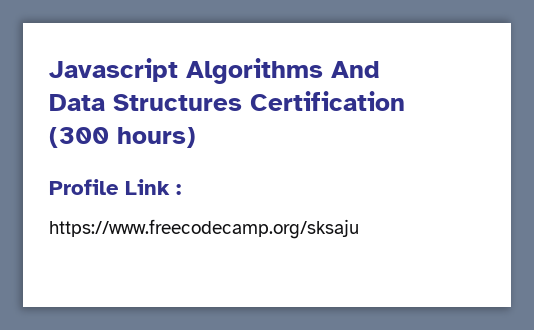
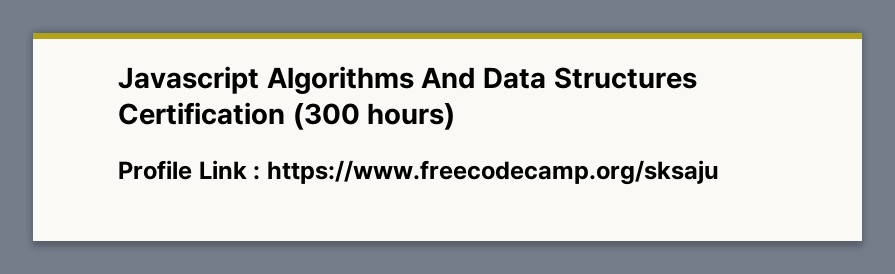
(181, 189) // -> (261, 173) none

